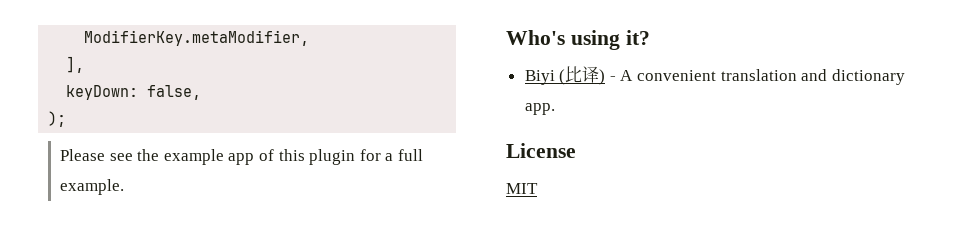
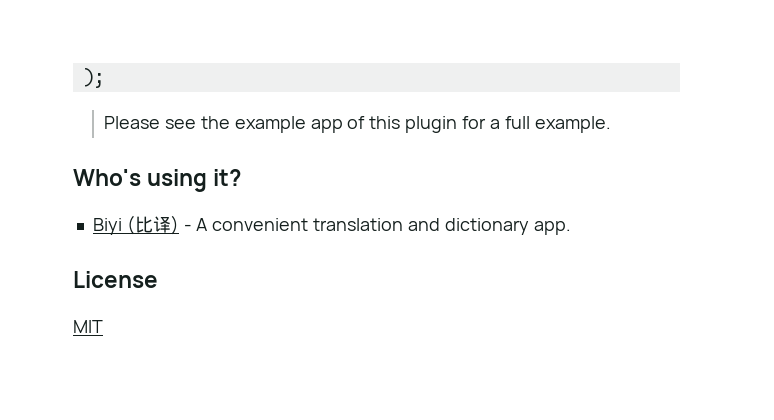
[84,30,310,46] [66,56,85,73] [66,85,202,100] ModifierKey.metaModifier, // ], // keyDown: false, // -> (83, 78) none

